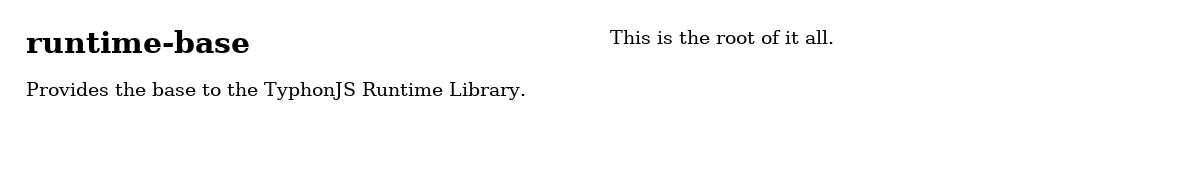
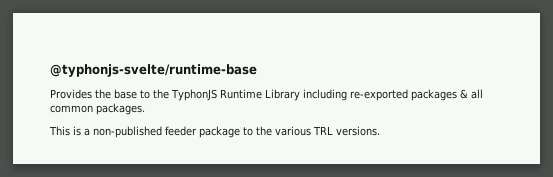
[26,30,250,53] runtime-base -> [50,64,257,77] @typhonjs-svelte/runtime-base
[449,82,526,100] [610,30,834,44] Library. This is the root of it all. -> [264,89,483,101] [50,103,145,115] [49,126,380,138] Library including re-exported packages & all common packages. // This is a non-published feeder package to the various TRL versions.

